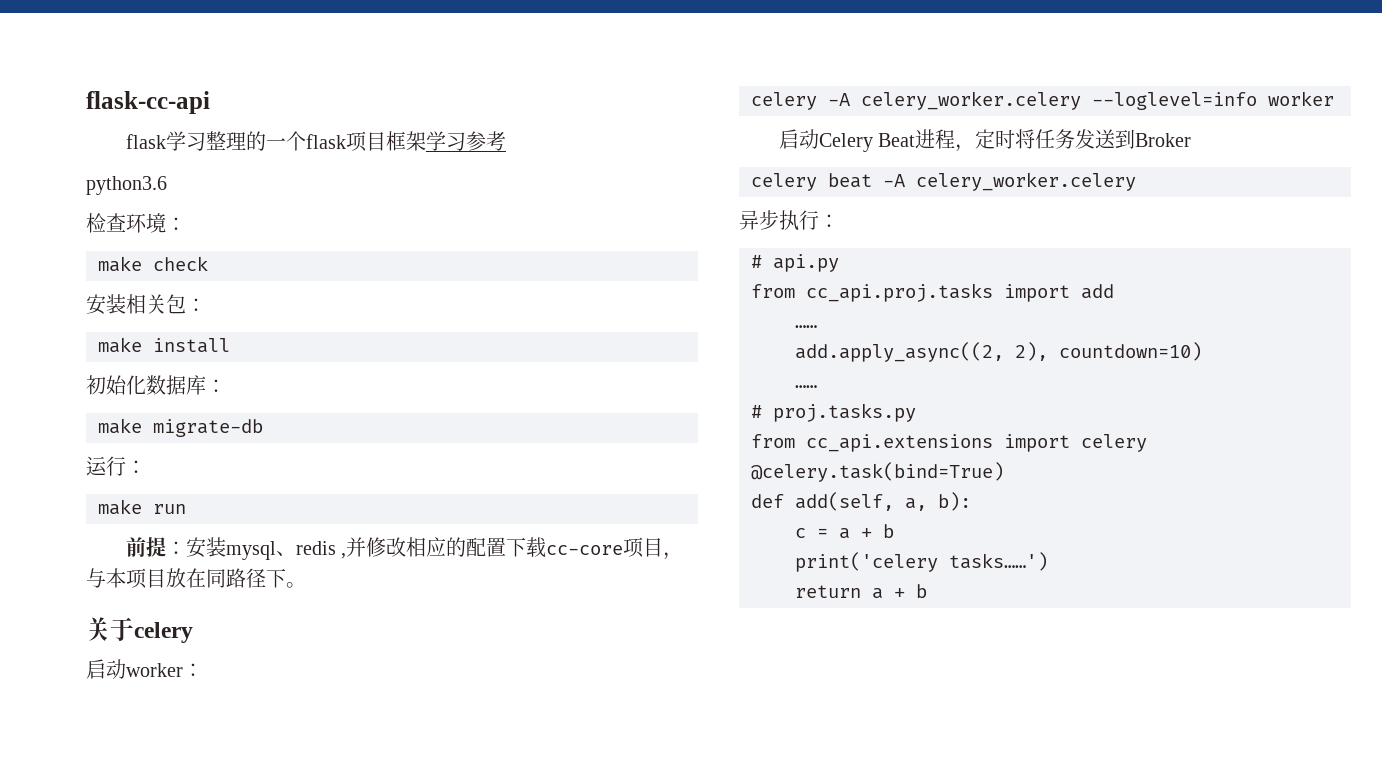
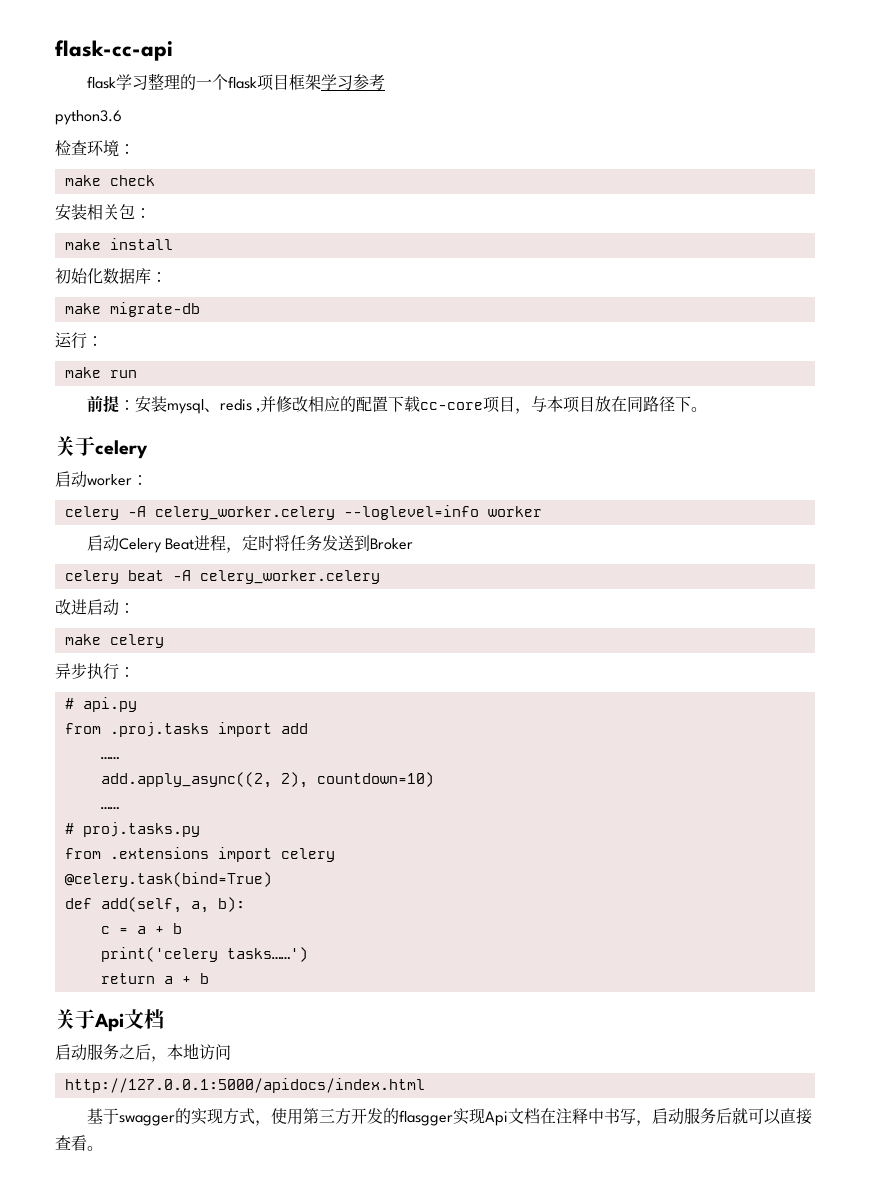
(1136, 181) none -> [55,599,135,616] [64,634,164,648] // 改进启动： // make celery
[806,283,993,302] cc_api.proj.tasks -> [109,722,209,737] .proj.tasks
[806,434,993,452] cc_api.extensions -> [109,847,209,859] .extensions
(927, 591) none -> [55,1009,164,1032] [55,1043,231,1062] [64,1078,425,1093] [87,1108,813,1126] [55,1135,103,1151] // 关于Api文档 // 启动服务之后，本地访问 // http://127.0.0.1:5000/apidocs/index.html // 基于swagger的实现方式，使用第三方开发的flasgger实现Api文档在注释中书写，启动服务后就可以直接查看。

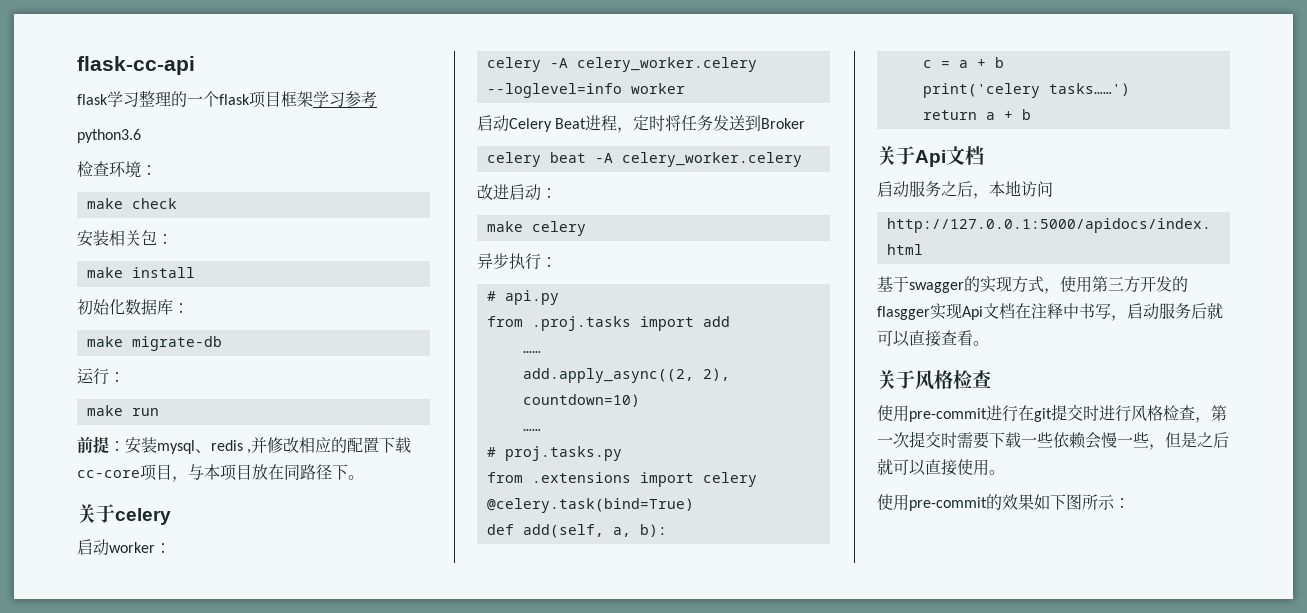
(103, 1148) none -> [877,370,991,390] [877,404,1227,423] [877,431,1229,450] [877,459,1005,476] [877,494,1130,511] // 关于风格检查 // 使用pre-commit进行在git提交时进行风格检查，第一次提交时需要下载一些依赖会慢一些，但是之后就可以直接使用。 // 使用pre-commit的效果如下图所示：

